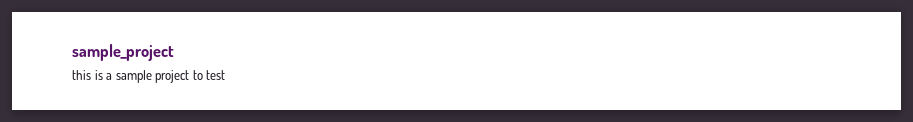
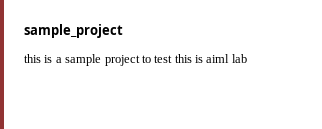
(226, 75) none -> [174,54,247,63] this is aiml lab

